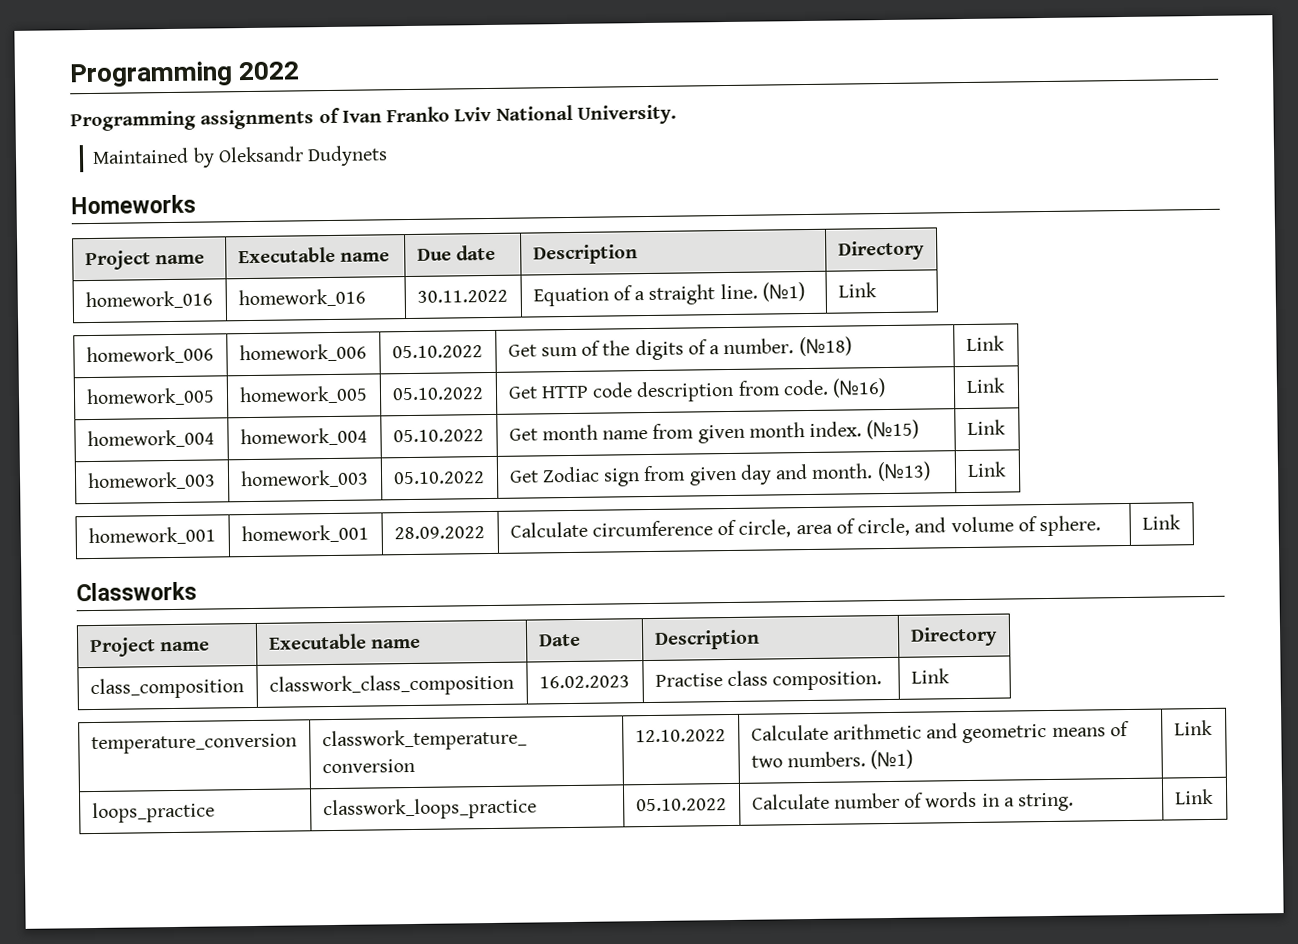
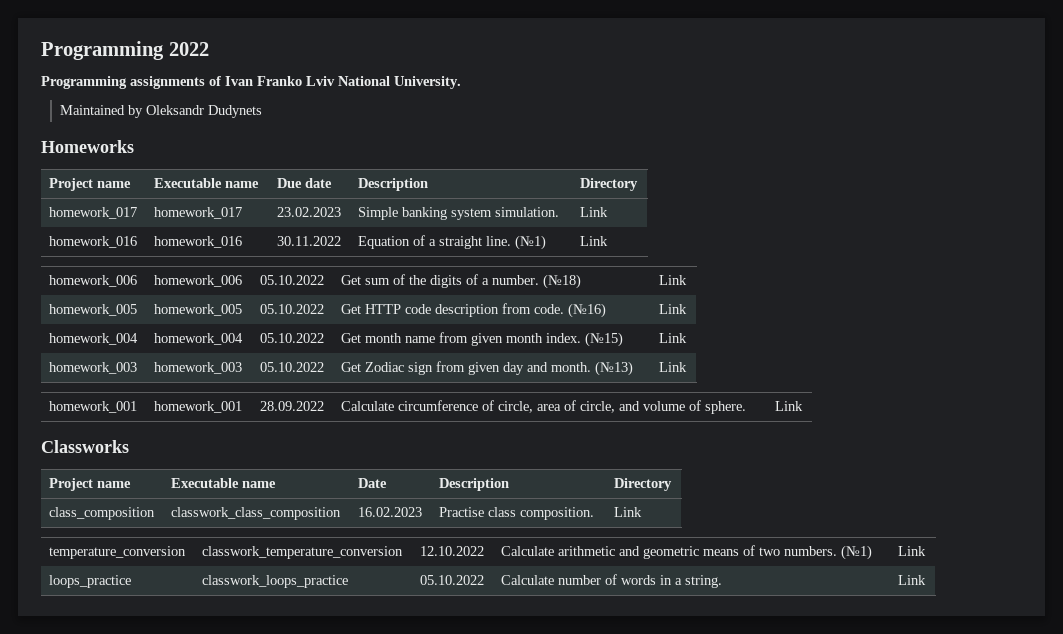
(925, 250) none -> [49,207,138,219] [154,207,243,219] [277,207,342,217] [358,207,560,220] [580,207,609,217] // homework_017 | homework_017 | 23.02.2023 | Simple banking system simulation. | Link

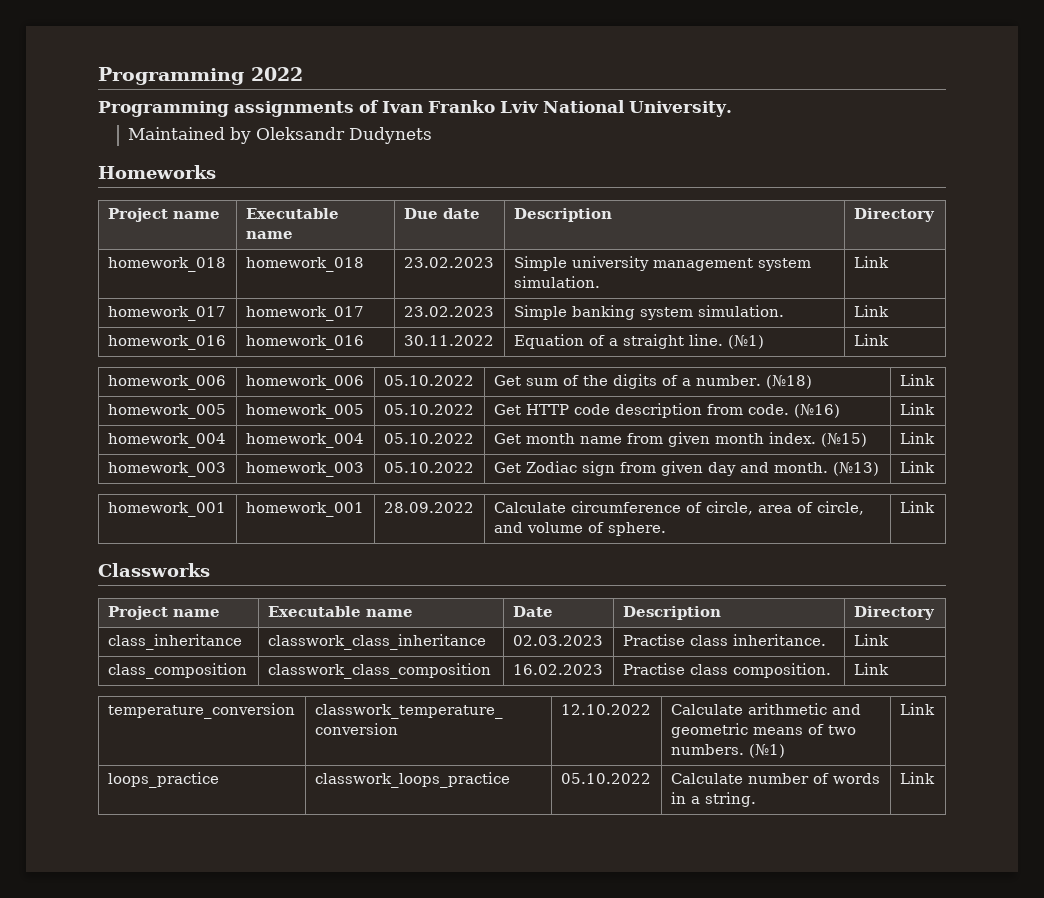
(639, 184) none -> [107,257,226,272] [245,257,364,272] [403,257,494,268] [513,256,811,271] [513,276,600,288] [853,256,889,268] // homework_018 | homework_018 | 23.02.2023 | Simple university management system simulation. | Link
(673, 484) none -> [107,634,242,650] [267,634,486,650] [512,635,603,646] [622,634,826,646] [853,634,889,646] // class_inheritance | classwork_class_inheritance | 02.03.2023 | Practise class inheritance. | Link

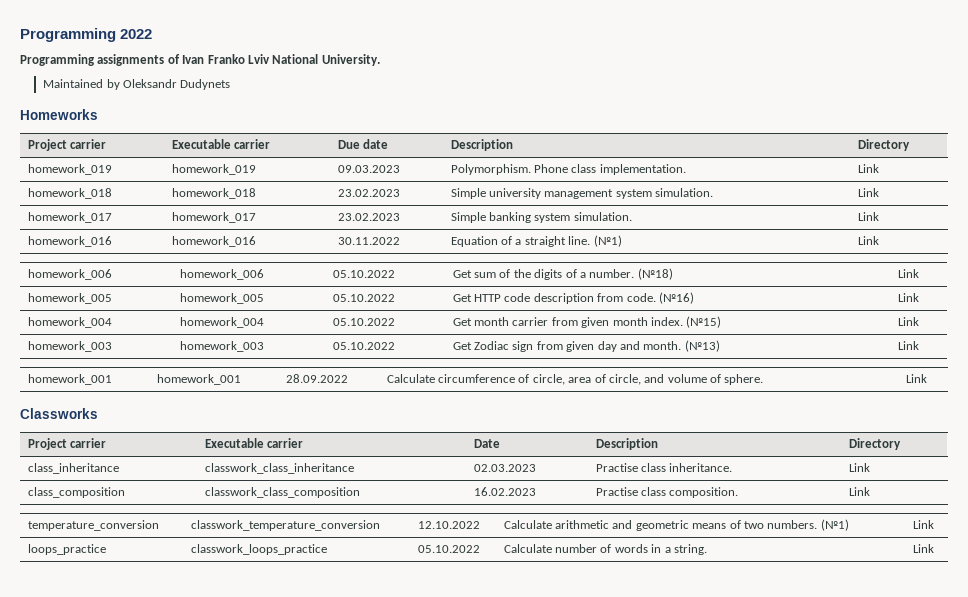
[172,211,220,219] [245,208,339,219] [245,231,293,239] name | Executable name -> [70,139,107,149] [171,139,271,149] carrier | Executable carrier
(935, 215) none -> [27,164,112,175] [171,164,256,175] [337,165,400,173] [450,164,686,175] [857,164,879,173] // homework_019 | homework_019 | 09.03.2023 | Polymorphism. Phone class implementation. | Link
[579,436,622,444] name -> [512,317,549,326] carrier
[172,609,220,617] [267,606,413,617] name | Executable name -> [70,438,107,448] [204,438,304,448] carrier | Executable carrier

